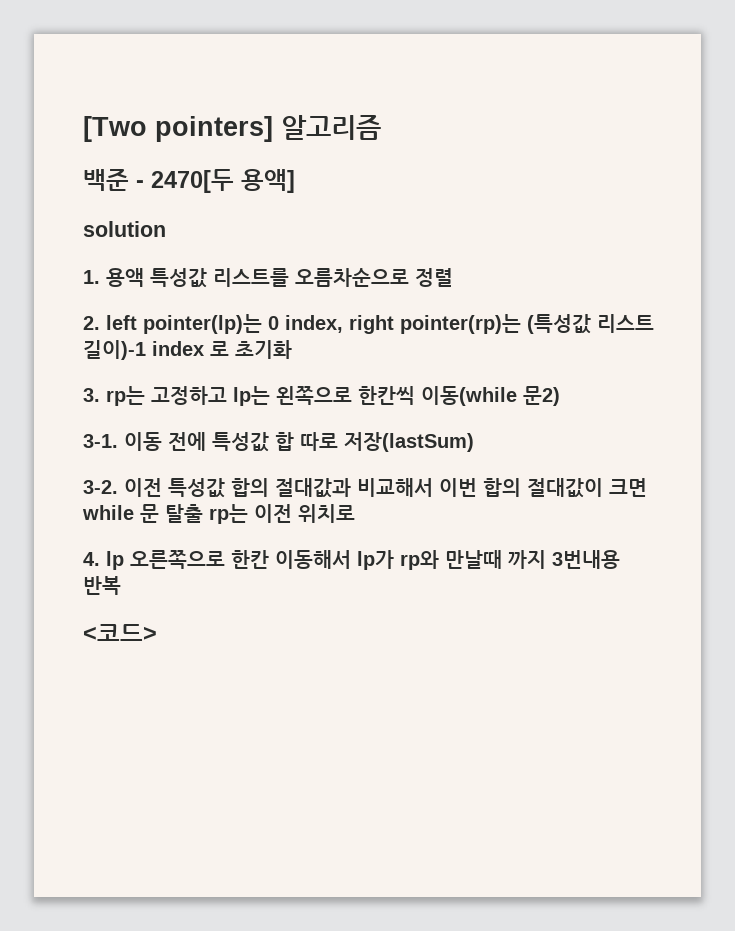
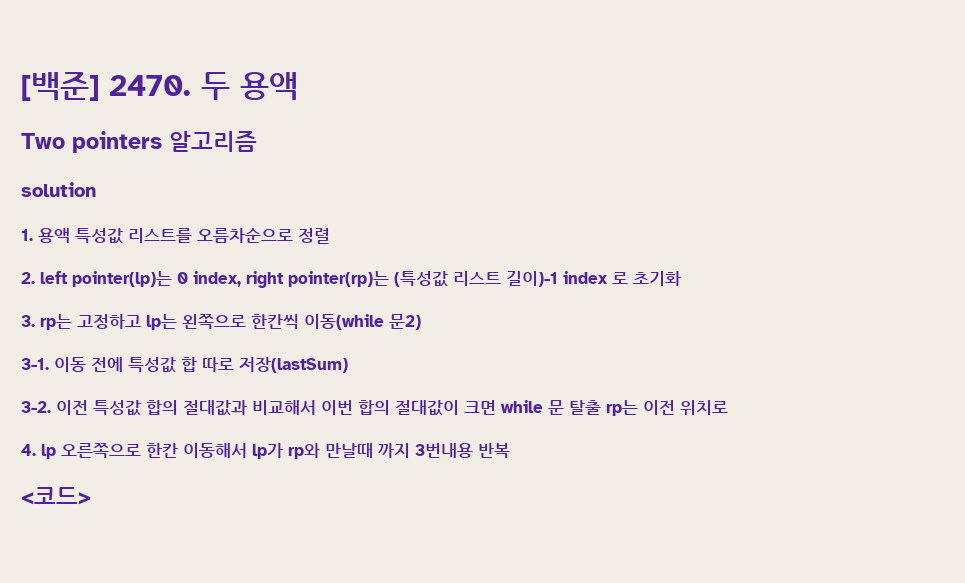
[83,115,381,142] [83,169,295,193] [Two pointers] 알고리즘 // 백준 - 2470[두 용액] -> [21,72,298,101] [21,131,257,153] [백준] 2470. 두 용액 // Two pointers 알고리즘

